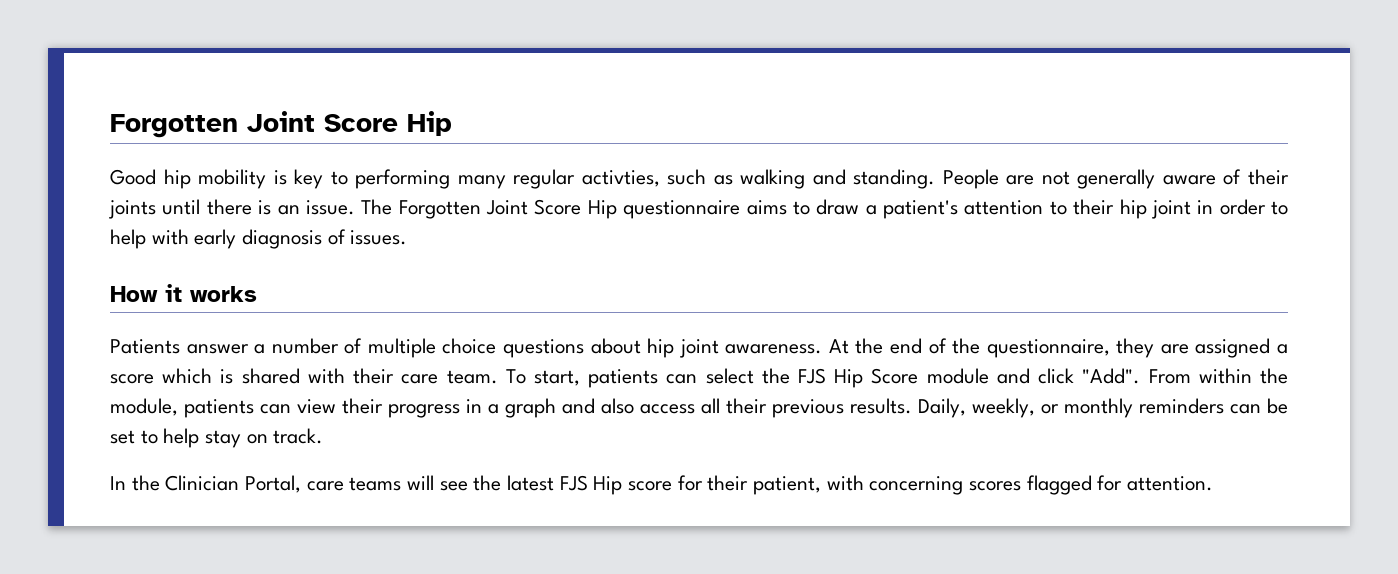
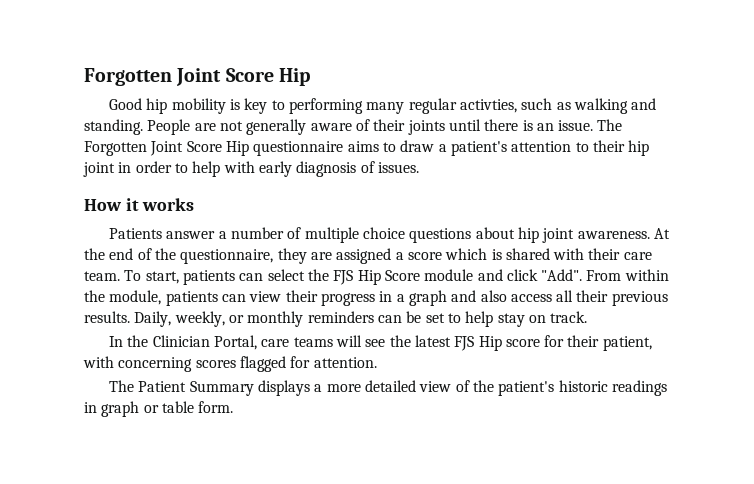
(1214, 483) none -> [108,380,667,396] [84,401,234,417] // The Patient Summary displays a more detailed view of the patient's historic readings in graph or table form.

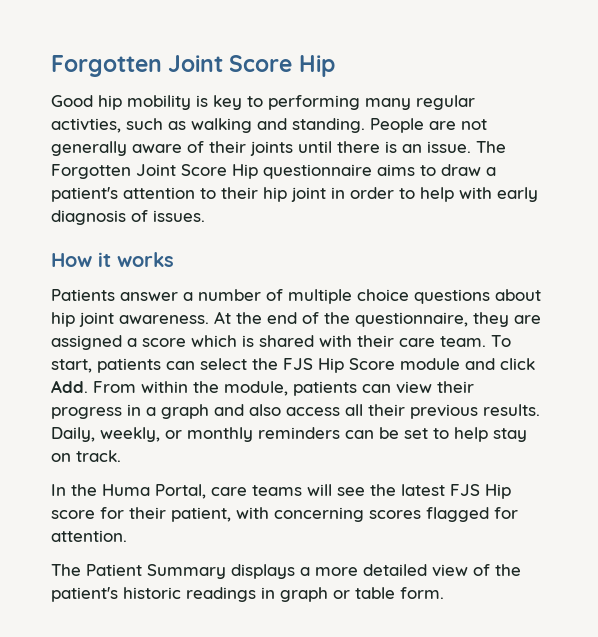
[541,269,583,281] "Add". -> [51,380,88,393] Add.
[152,335,210,347] Clinician -> [102,484,150,496] Huma

